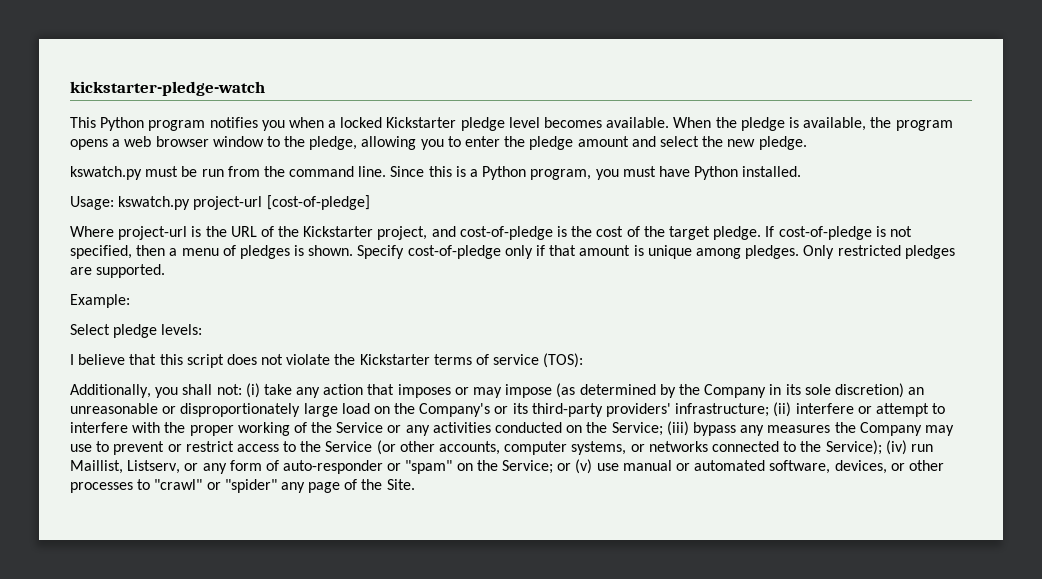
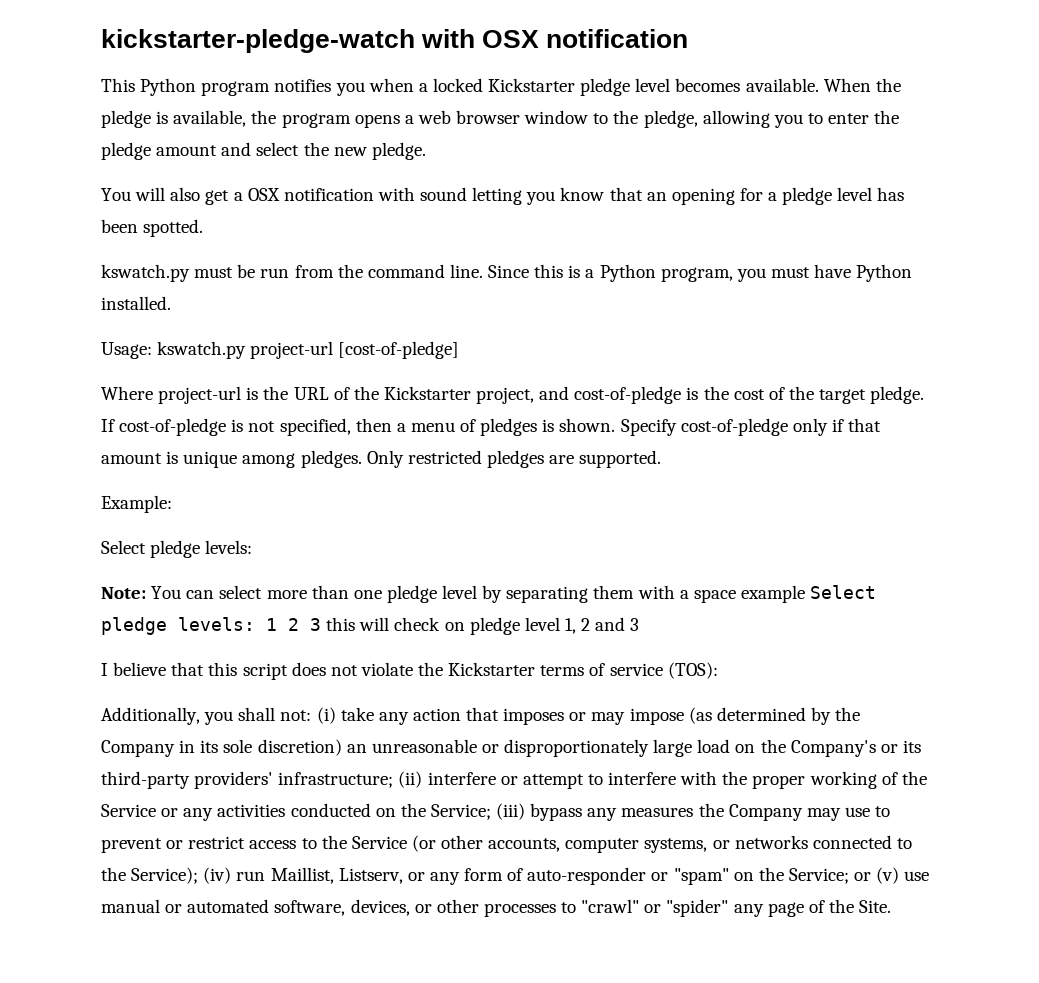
(265, 88) none -> [421,29,689,48] with OSX notification
(807, 143) none -> [101,187,905,205] [101,219,204,237] // You will also get a OSX notification with sound letting you know that an opening for a pledge level has been spotted.
(203, 329) none -> [101,585,877,603] [101,617,640,635] // Note: You can select more than one pledge level by separating them with a space example Select pledge levels: 1 2 3 this will check on pledge level 1, 2 and 3

